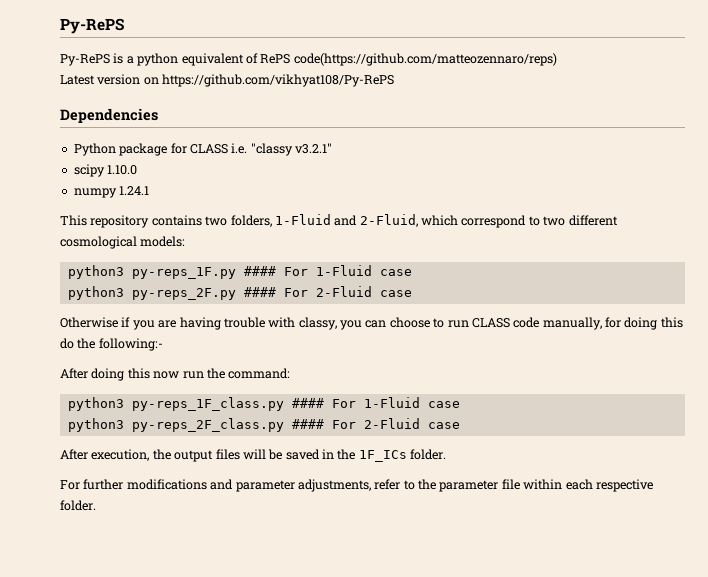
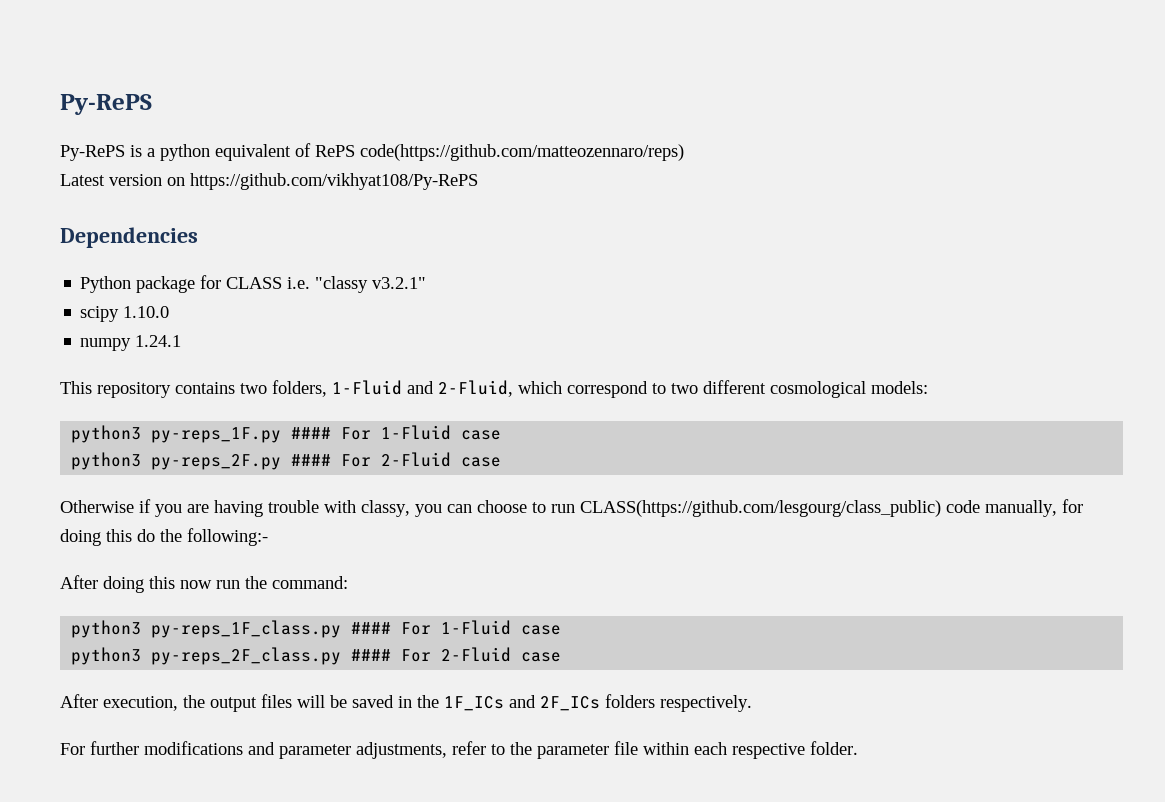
[471,318,510,328] CLASS -> [580,500,941,517] CLASS(https://github.com/lesgourg/class_public)
[410,449,447,460] folder. -> [509,694,752,712] and 2F_ICs folders respectively.

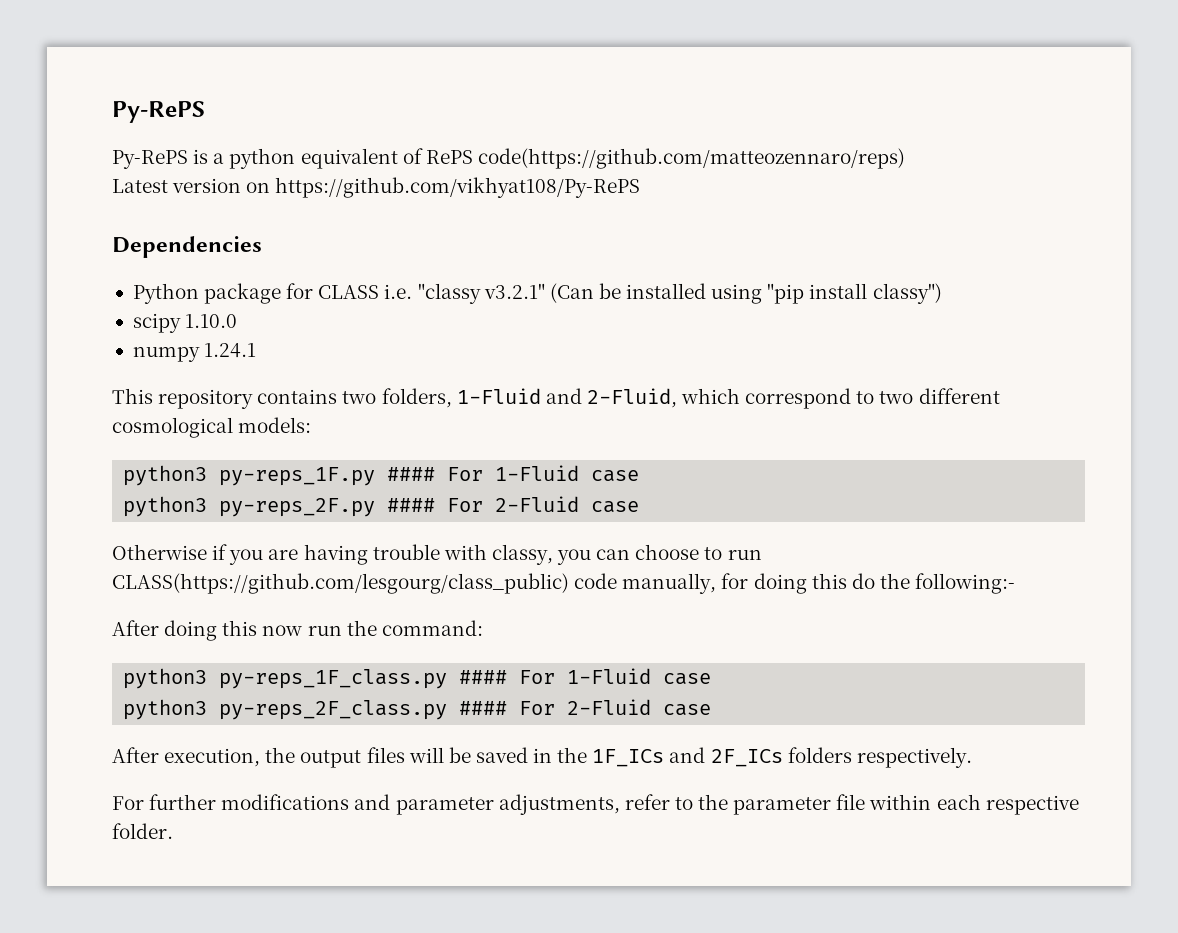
(427, 283) none -> [549,283,942,304] (Can be installed using "pip install classy")

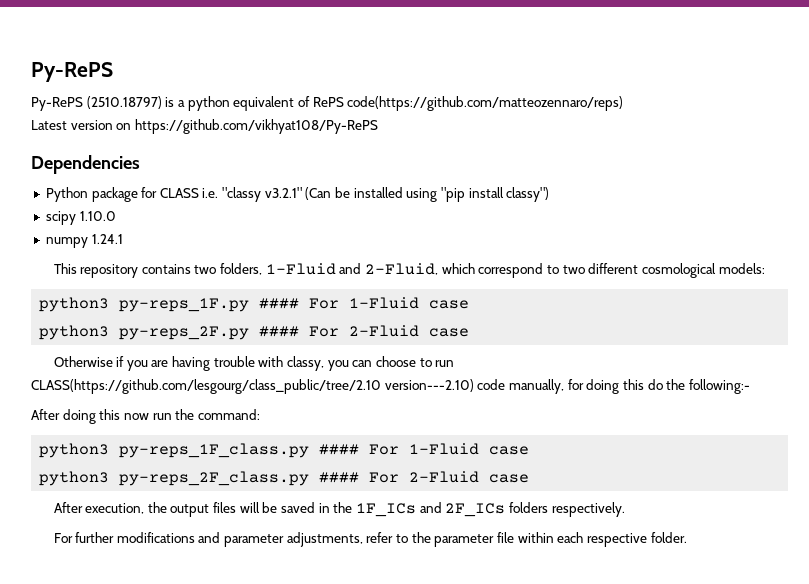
(188, 159) none -> [86,96,162,109] (2510.18797)
[112,573,569,594] CLASS(https://github.com/lesgourg/class_public) -> [31,379,474,394] CLASS(https://github.com/lesgourg/class_public/tree/2.10 version---2.10)

